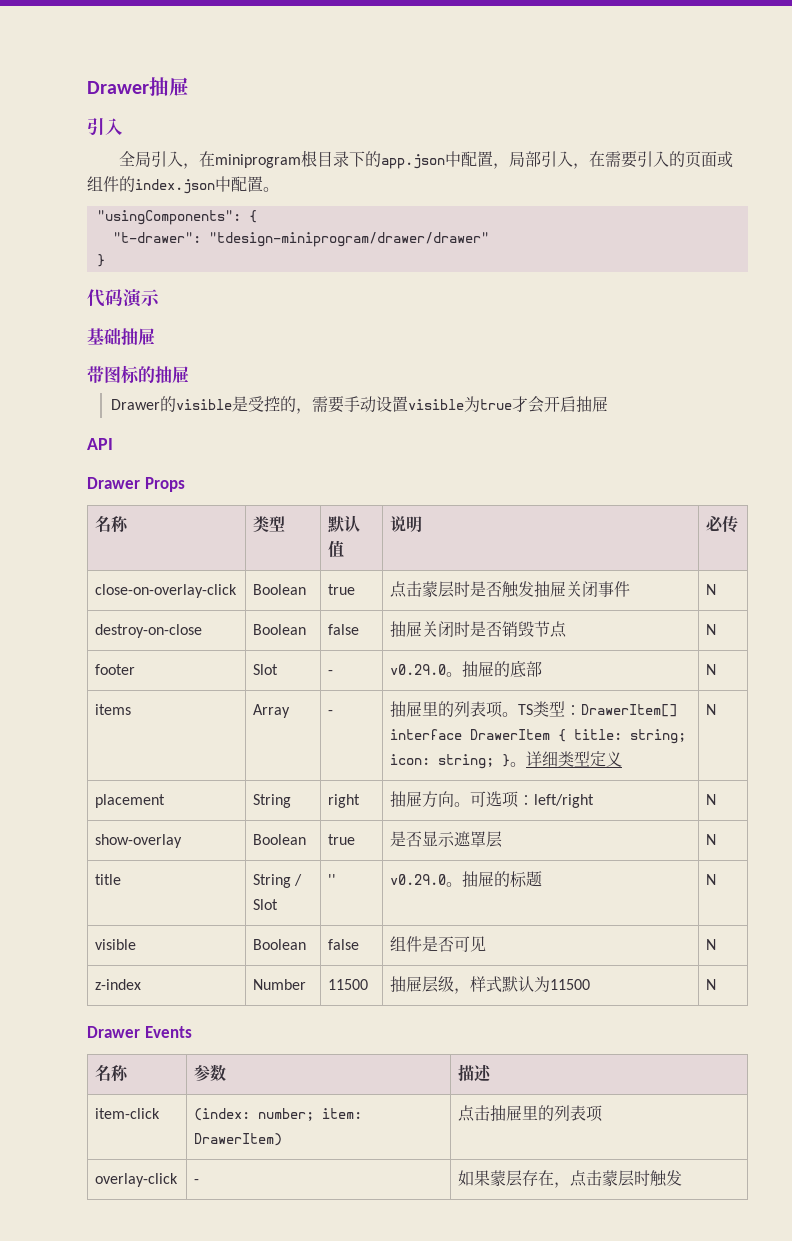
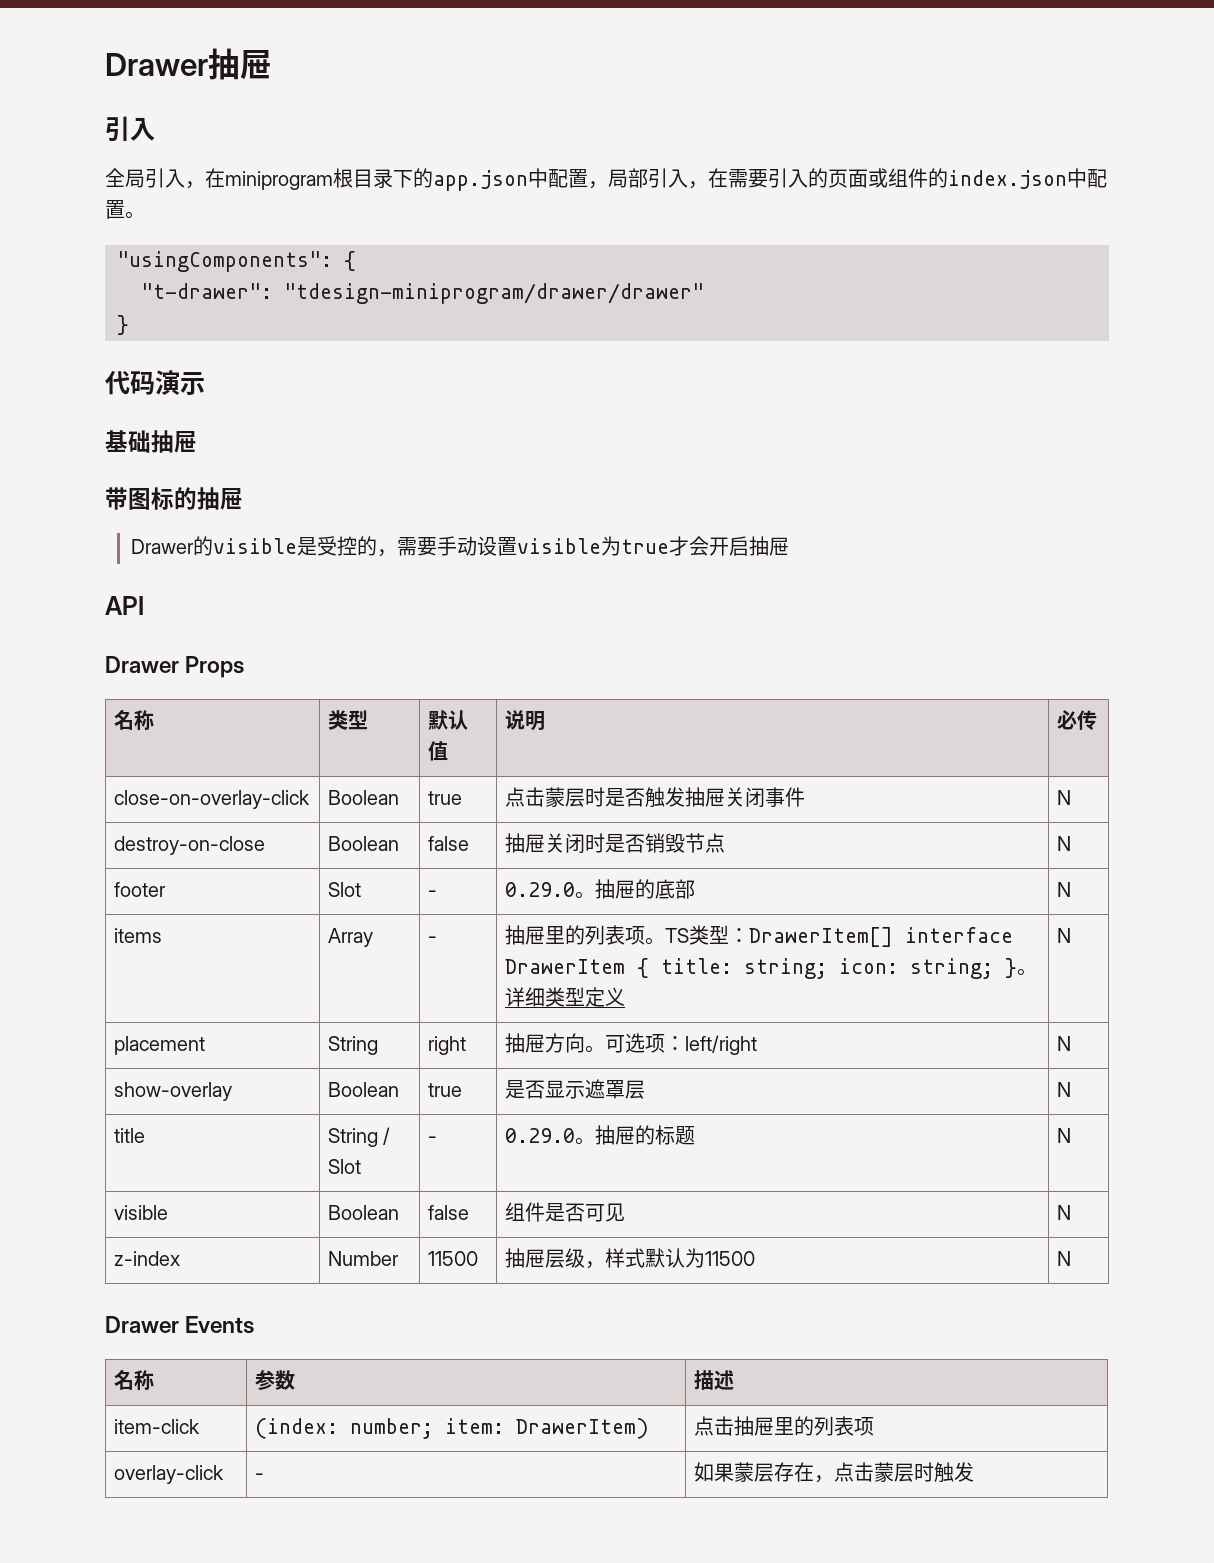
[390,664,447,675] v0.29.0 -> [505,882,576,897] 0.29.0
[328,874,337,885] [390,874,447,885] '' | v0.29.0 -> [428,1136,438,1143] [505,1128,576,1143] - | 0.29.0

